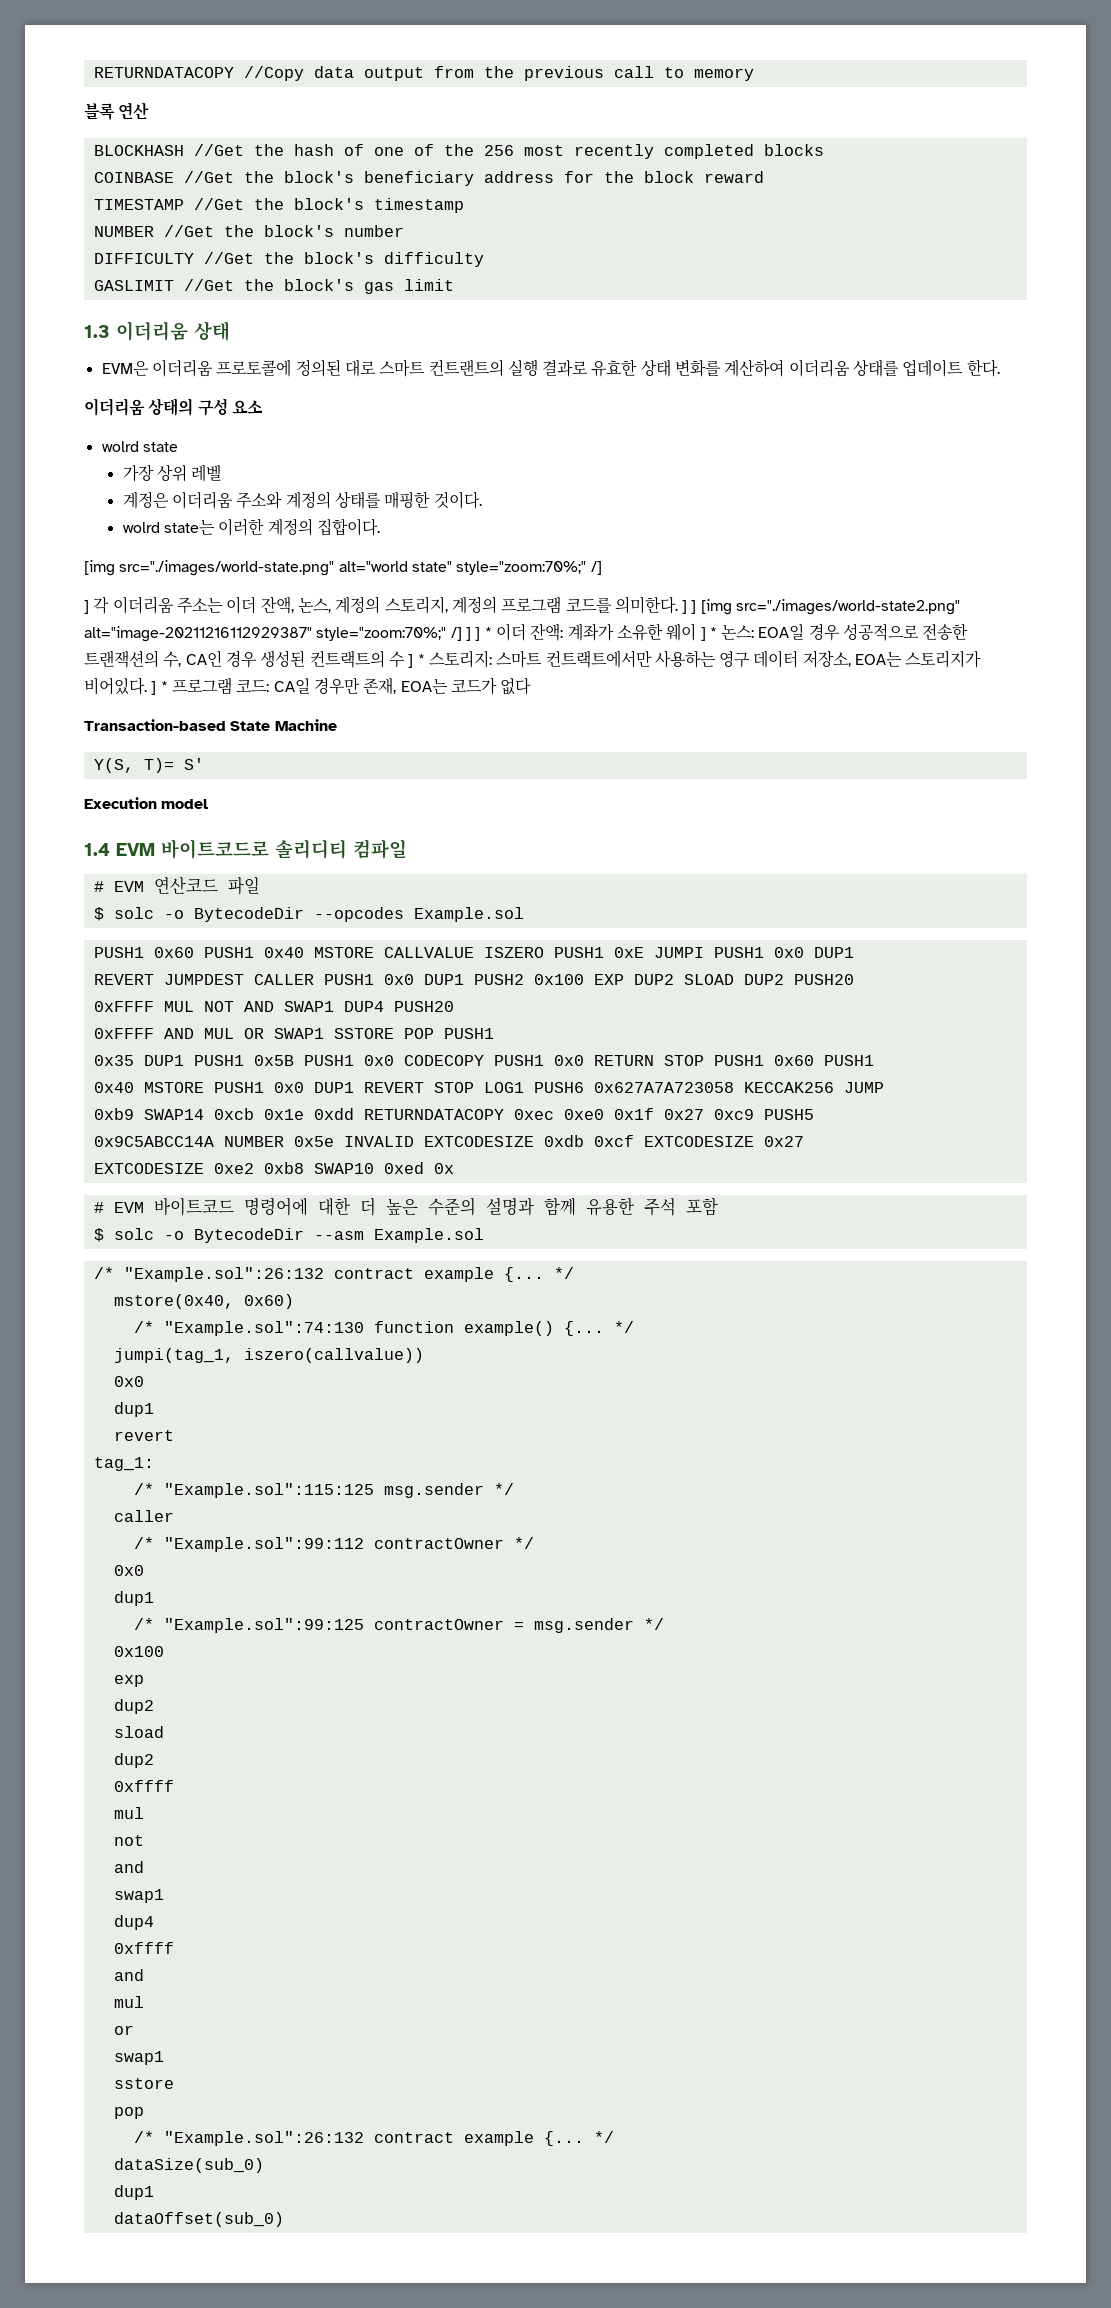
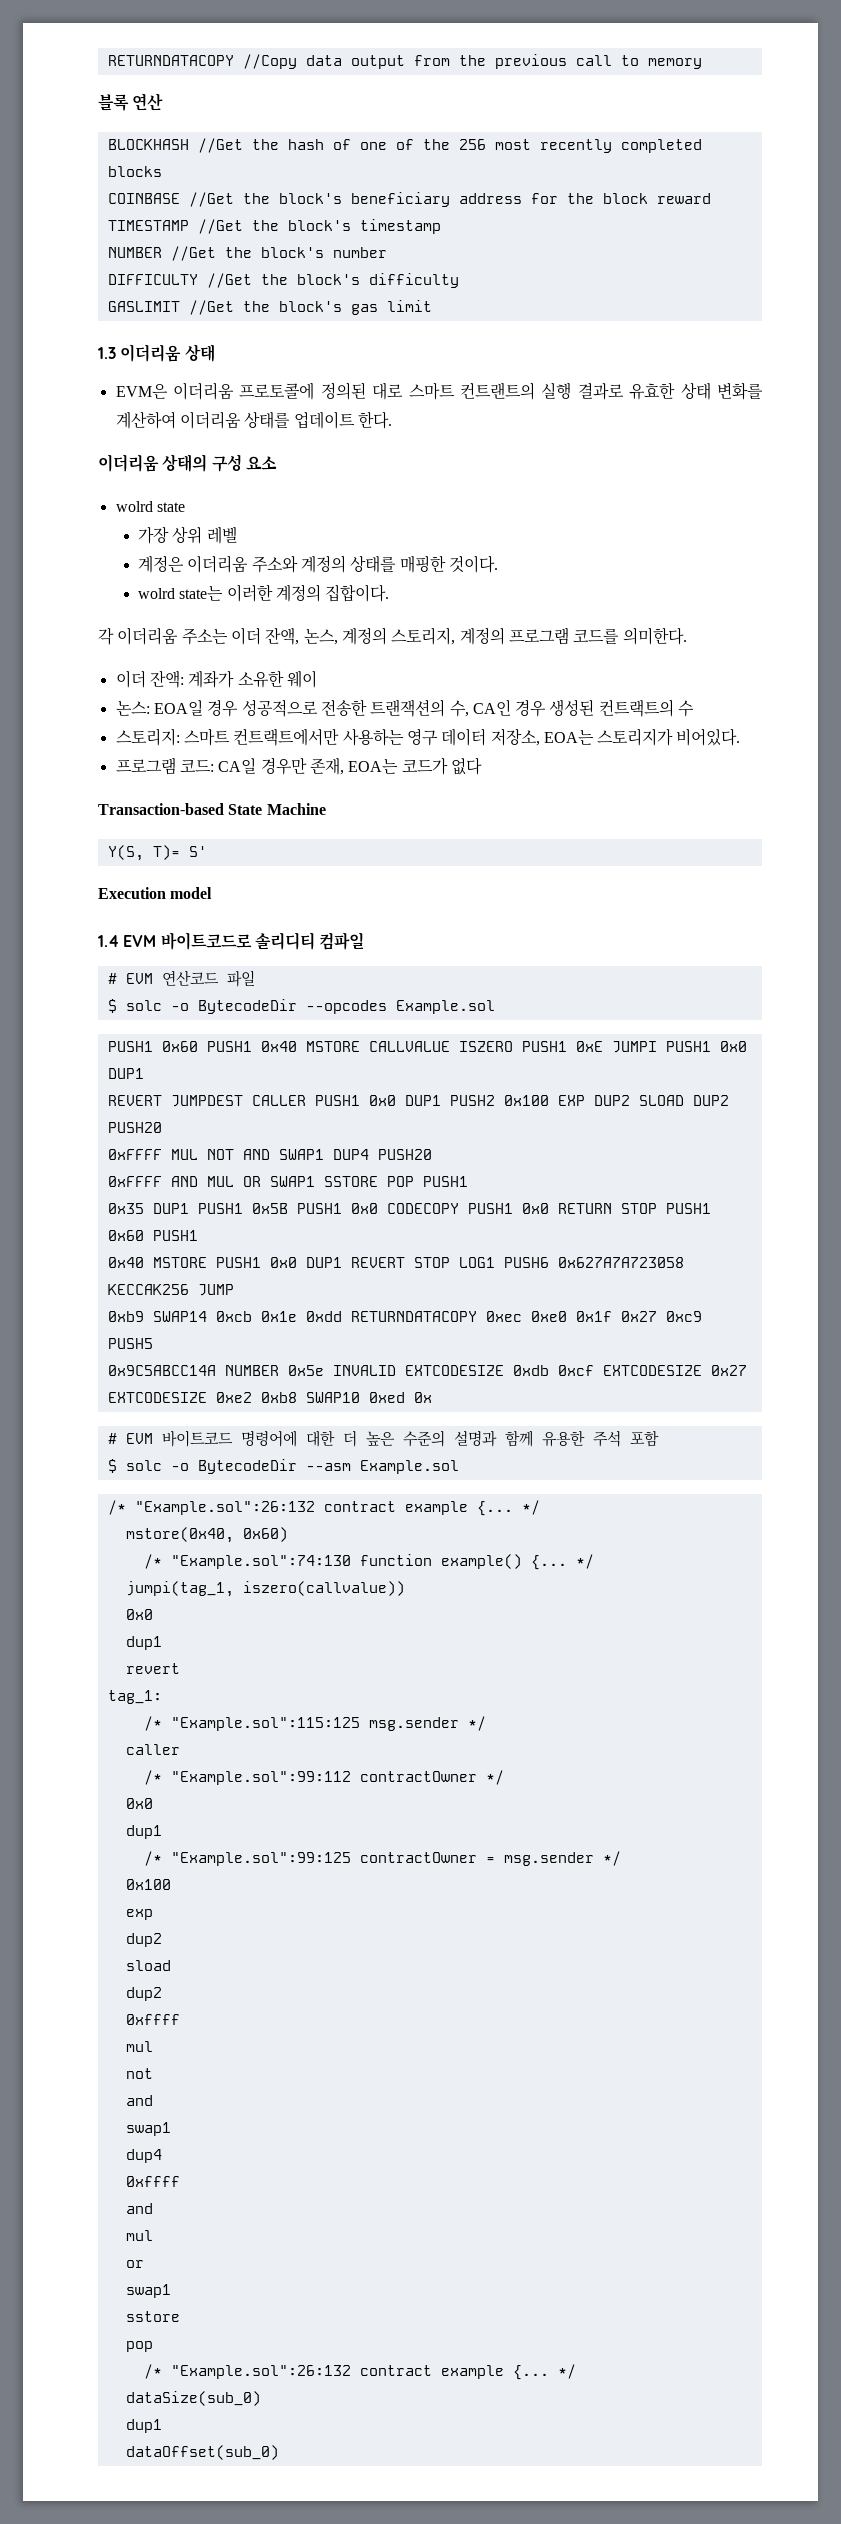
[84,560,602,576] [84,600,89,614] [img src="./images/world-state.png" alt="world state" style="zoom:70%;" /] // ] -> (390, 593) none
[682,599,961,615] [84,626,492,642] ] ] [img src="./images/world-state2.png" alt="image-20211216112929387" style="zoom:70%;" /] ] ] * -> (687, 636) //
[700,627,717,641] ] * -> (317, 679) //
[408,654,425,668] ] * -> (695, 708) //
[151,681,168,695] ] * -> (741, 737) //

